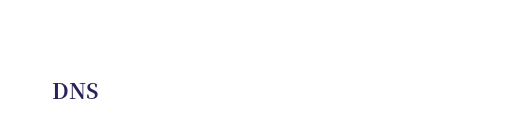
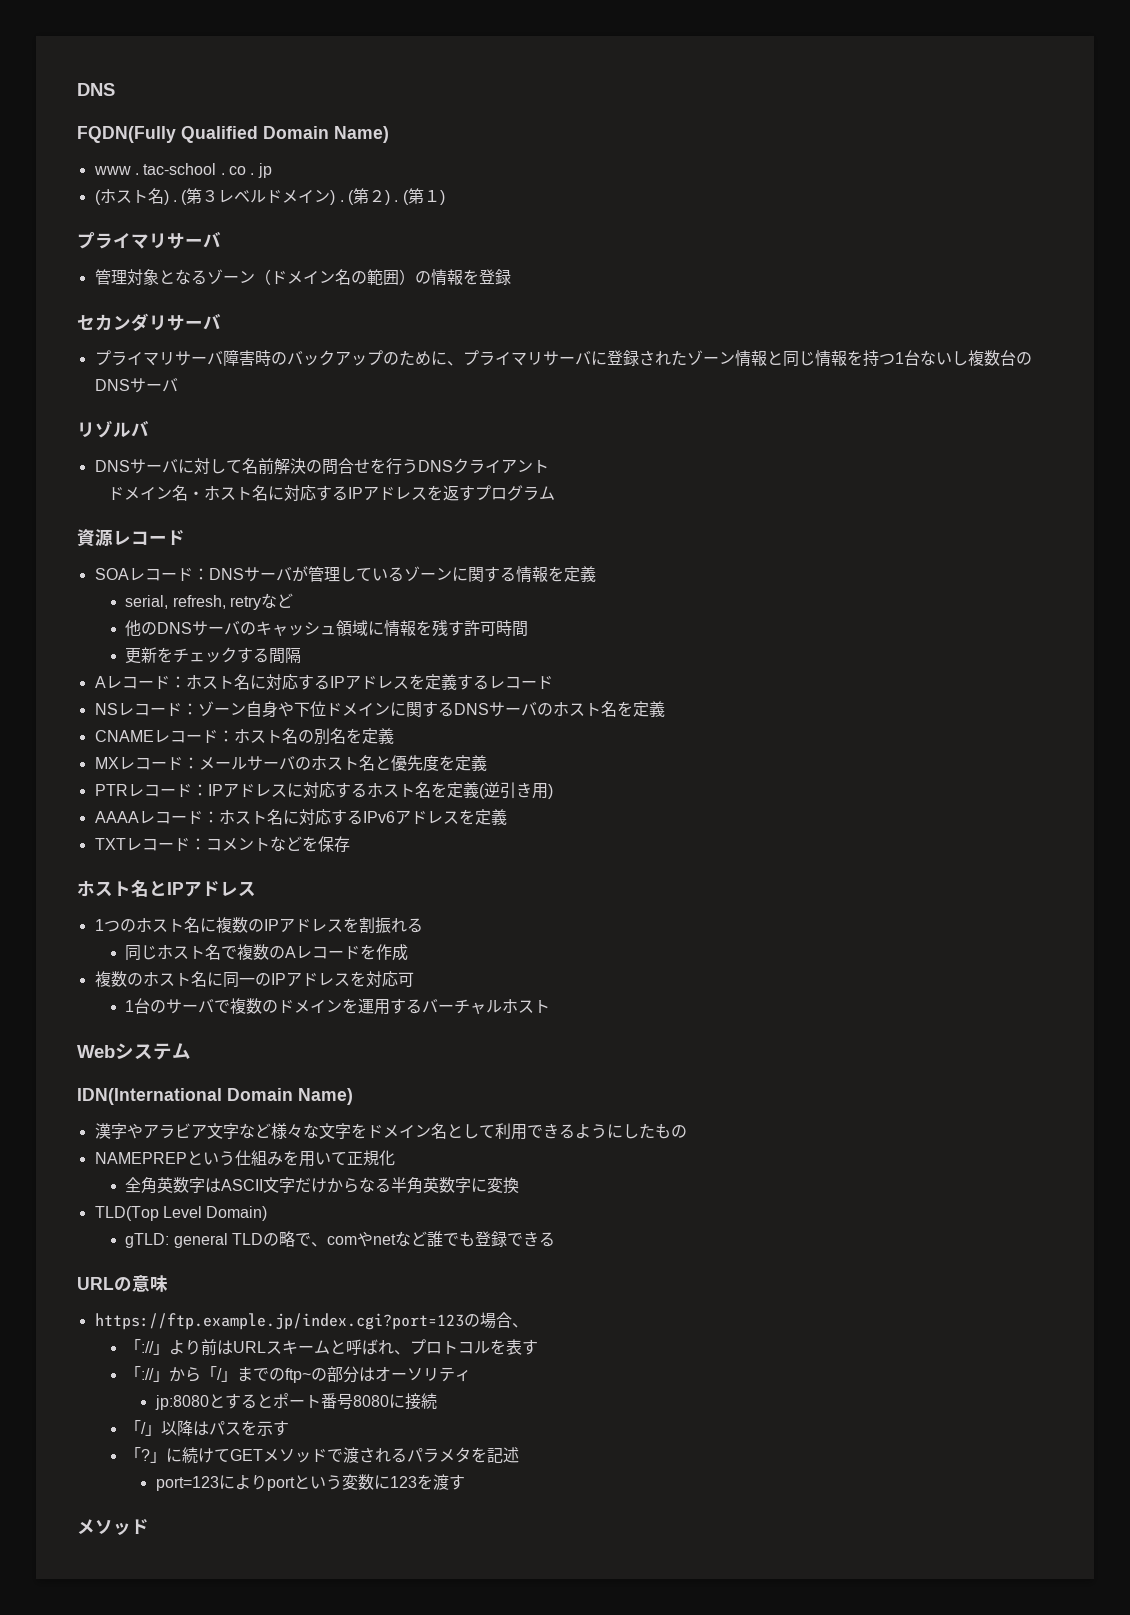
[52,83,99,99] DNS -> [77,83,115,96] [77,126,389,143] [93,163,272,178] [94,188,445,205] [77,232,221,249] [94,269,511,286] [77,313,221,331] [94,350,1032,367] [94,378,178,393] [77,421,149,438] [94,458,549,475] [107,485,555,501] [77,529,185,547] [94,566,596,583] [125,593,293,610] [125,620,529,637] [125,647,302,664] [94,674,553,690] [94,701,665,718] [94,728,394,745] [94,755,487,771] [94,782,553,799] [94,809,507,825] [94,836,350,852] [77,880,256,897] [94,917,423,934] [125,944,409,961] [94,971,414,988] [125,998,551,1015] [77,1043,191,1060] [77,1088,353,1105] [94,1123,687,1140] [94,1150,395,1167] [125,1177,520,1194] [94,1206,268,1221] [125,1231,555,1248] [77,1275,168,1292] [94,1312,528,1330] [125,1339,539,1356] [125,1366,472,1383] [154,1393,437,1410] [125,1420,290,1436] [125,1447,520,1463] [155,1474,465,1491] [77,1519,149,1535] DNS // FQDN(Fully Qualified Domain Name) // www . tac-school . co . jp // (ホスト名) . (第３レベルドメイン) . (第２) . (第１) // プライマリサーバ // 管理対象となるゾーン（ドメイン名の範囲）の情報を登録 // セカンダリサーバ // プライマリサーバ障害時のバックアップのために、プライマリサーバに登録されたゾーン情報と同じ情報を持つ1台ないし複数台のDNSサーバ // リゾルバ // DNSサーバに対して名前解決の問合せを行うDNSクライアント // ドメイン名・ホスト名に対応するIPアドレスを返すプログラム // 資源レコード // SOAレコード：DNSサーバが管理しているゾーンに関する情報を定義 // serial, refresh, retryなど // 他のDNSサーバのキャッシュ領域に情報を残す許可時間 // 更新をチェックする間隔 // Aレコード：ホスト名に対応するIPアドレスを定義するレコード // NSレコード：ゾーン自身や下位ドメインに関するDNSサーバのホスト名を定義 // CNAMEレコード：ホスト名の別名を定義 // MXレコード：メールサーバのホスト名と優先度を定義 // PTRレコード：IPアドレスに対応するホスト名を定義(逆引き用) // AAAAレコード：ホスト名に対応するIPv6アドレスを定義 // TXTレコード：コメントなどを保存 // ホスト名とIPアドレス // 1つのホスト名に複数のIPアドレスを割振れる // 同じホスト名で複数のAレコードを作成 // 複数のホスト名に同一のIPアドレスを対応可 // 1台のサーバで複数のドメインを運用するバーチャルホスト // Webシステム // IDN(International Domain Name) // 漢字やアラビア文字など様々な文字をドメイン名として利用できるようにしたもの // NAMEPREPという仕組みを用いて正規化 // 全角英数字はASCII文字だけからなる半角英数字に変換 // TLD(Top Level Domain) // gTLD: general TLDの略で、comやnetなど誰でも登録できる // URLの意味 // https://ftp.example.jp/index.cgi?port=123の場合、 // 「://」より前はURLスキームと呼ばれ、プロトコルを表す // 「://」から「/」までのftp~の部分はオーソリティ // jp:8080とするとポート番号8080に接続 // 「/」以降はパスを示す // 「?」に続けてGETメソッドで渡されるパラメタを記述 // port=123によりportという変数に123を渡す // メソッド

